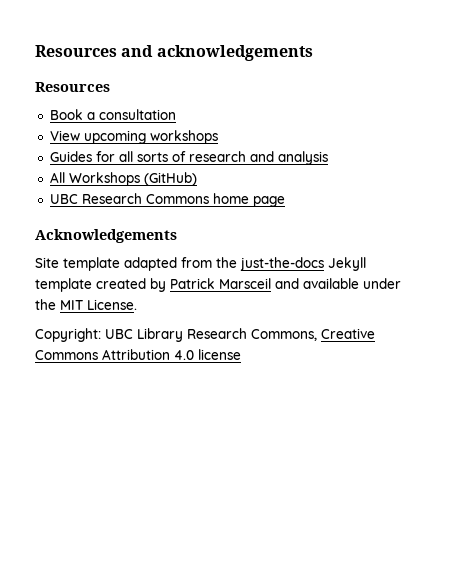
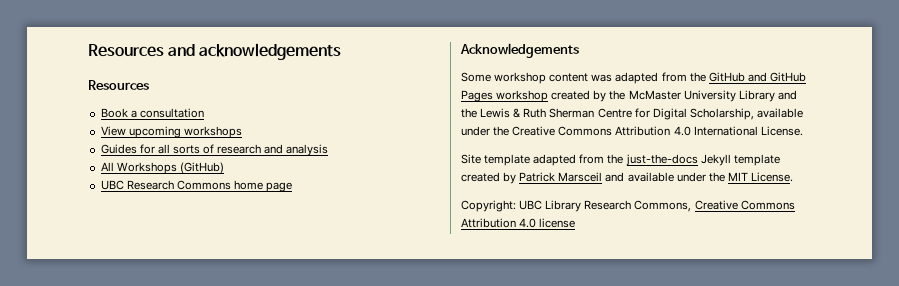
(177, 236) none -> [461,72,806,84] [461,90,797,102] [461,108,803,120] [461,126,803,136] // Some workshop content was adapted from the GitHub and GitHub Pages workshop created by the McMaster University Library and the Lewis & Ruth Sherman Centre for Digital Scholarship, available under the Creative Commons Attribution 4.0 International License.

